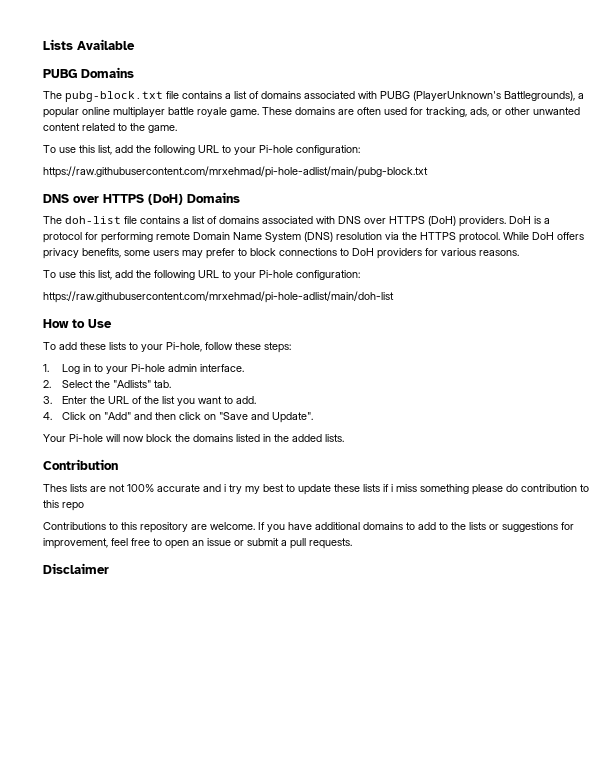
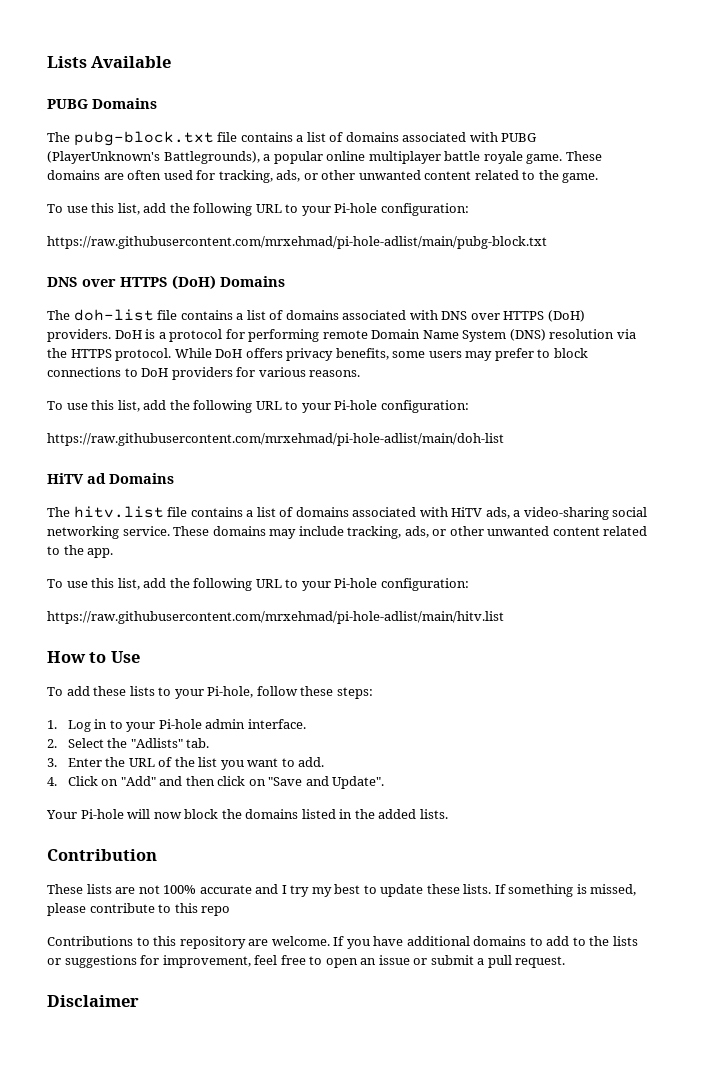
(394, 297) none -> [47,473,174,484] [47,506,648,520] [47,526,648,539] [47,545,114,558] [47,578,469,591] [47,611,504,624] // HiTV ad Domains // The hitv.list file contains a list of domains associated with HiTV ads, a video-sharing social networking service. These domains may include tracking, ads, or other unwanted content related to the app. // To use this list, add the following URL to your Pi-hole configuration: // https://raw.githubusercontent.com/mrxehmad/pi-hole-adlist/main/hitv.list
[43,484,67,492] Thes -> [47,884,83,894] These
[224,484,226,492] i -> [281,885,287,894] I
[363,484,577,495] lists if i miss something please do contribution -> [463,884,637,897] [47,903,155,916] lists. If something is missed, please contribute
[309,538,352,549] requests. -> [515,956,566,968] request.

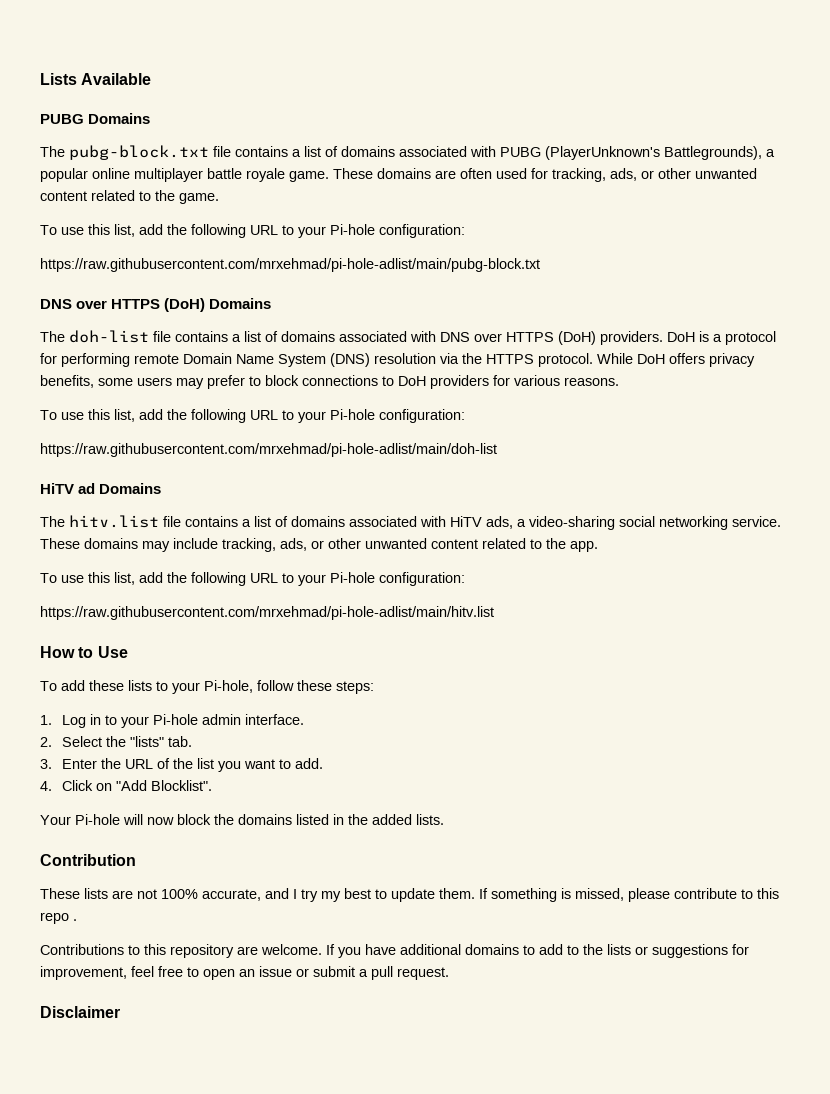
[130,738,183,748] "Adlists" -> [129,736,164,747] "lists"
[120,776,385,789] "Add" and then click on "Save and Update". -> [115,780,212,791] "Add Blocklist".
[199,885,252,894] accurate -> [202,889,261,901] accurate,
[426,884,492,894] these lists. -> [439,888,475,899] them.
(231, 911) none -> [73,919,77,921] .

